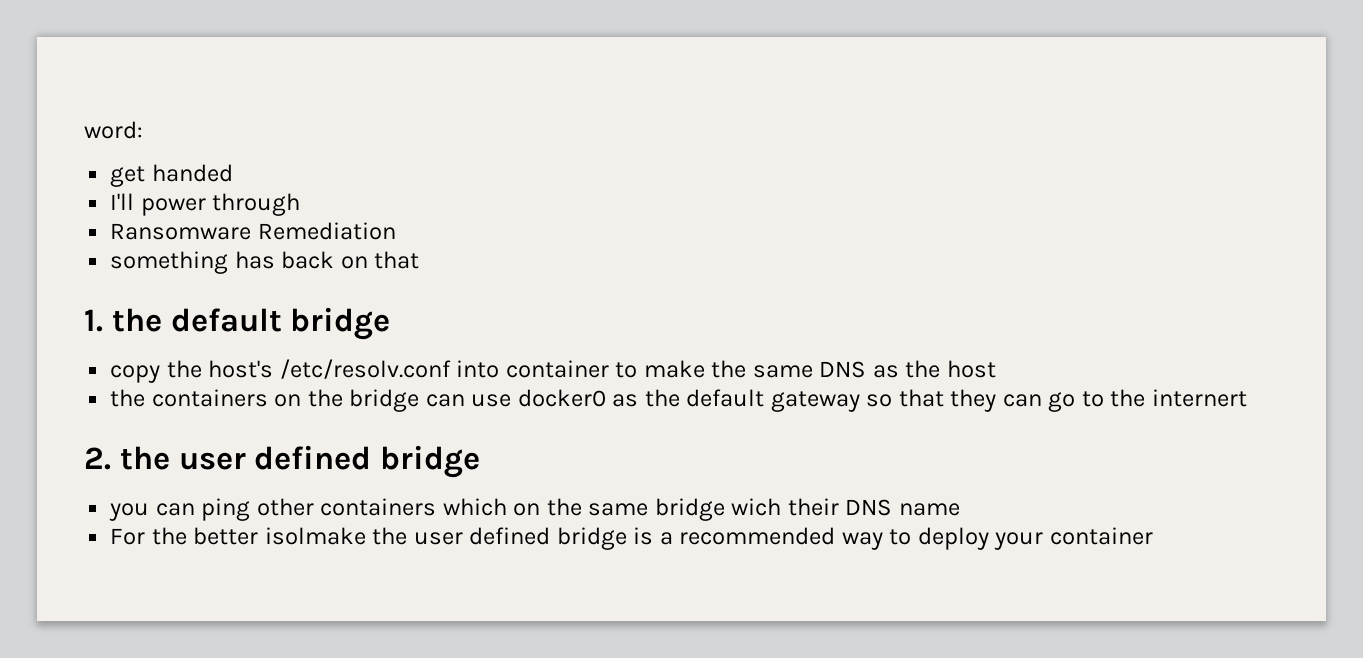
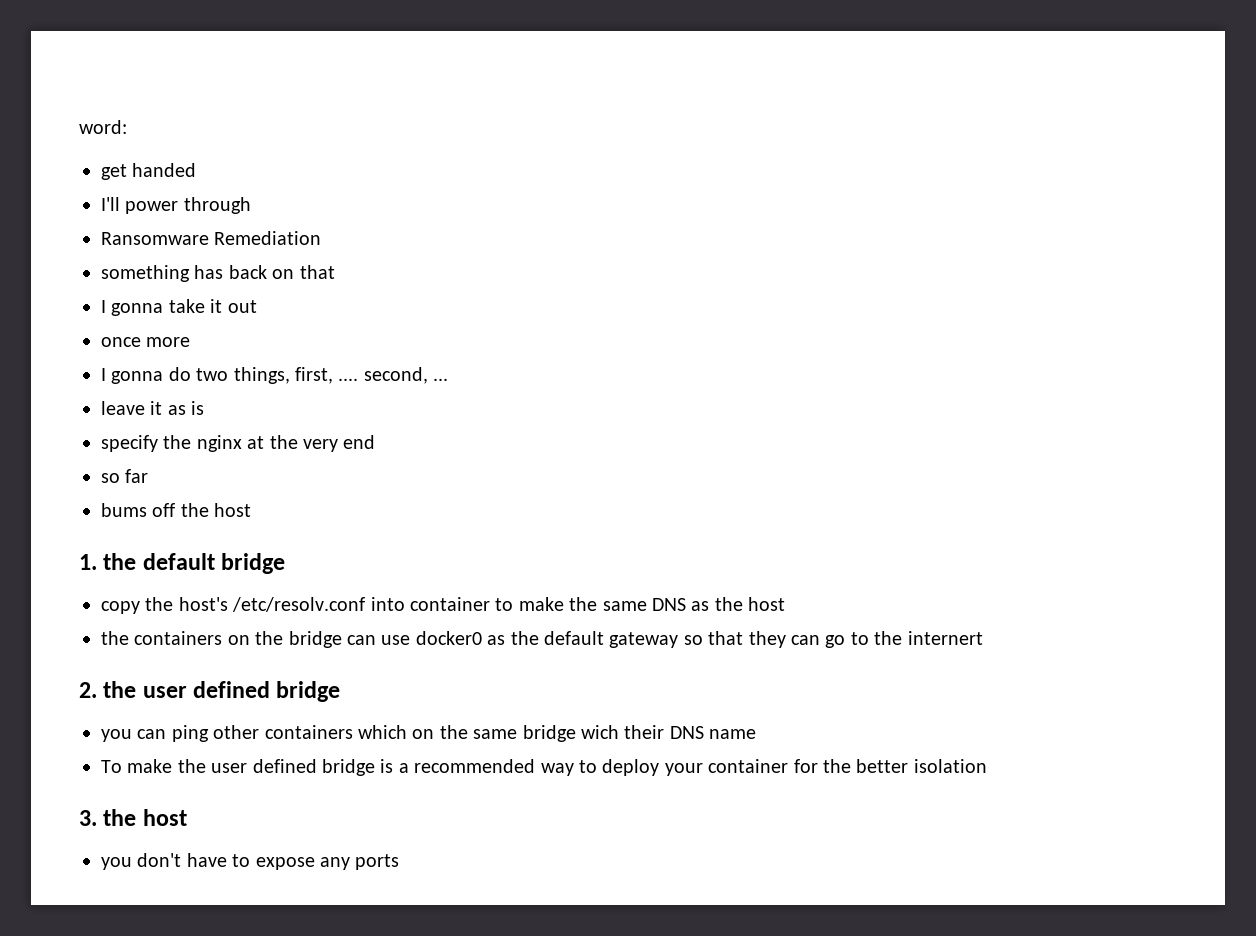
(420, 260) none -> [101,299,257,316] [101,337,191,347] [101,367,449,384] [101,401,205,415] [101,435,376,452] [101,469,149,483] [101,503,252,517] // I gonna take it out // once more // I gonna do two things, first, .... second, ... // leave it as is // specify the nginx at the very end // so far // bums off the host
[110,527,366,545] For the better isolmake -> [101,759,173,773] To make
(1153, 536) none -> [793,759,987,773] [79,809,187,826] [101,853,400,870] for the better isolation // 3. the host // you don't have to expose any ports

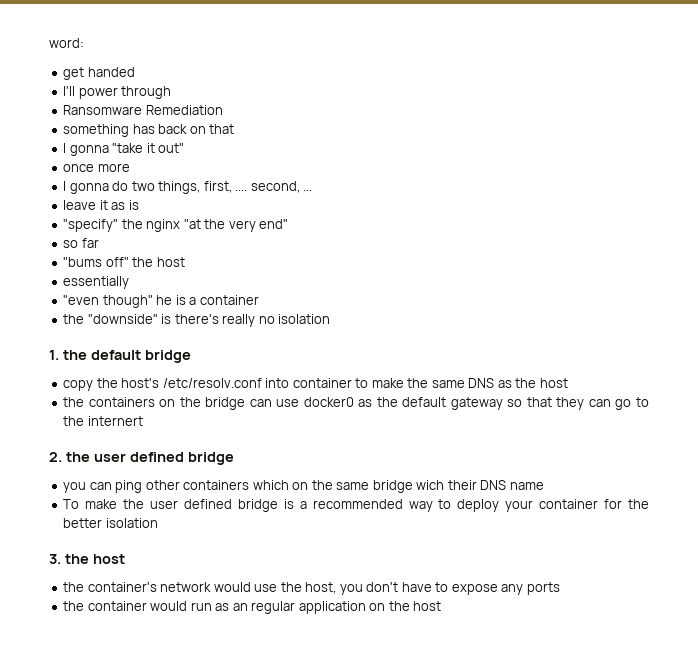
[168,299,257,313] take it out -> [112,143,185,153] "take it out"
[101,435,158,452] specify -> [63,219,119,232] "specify"
[247,436,265,449] at -> [183,219,201,229] "at
[343,435,376,449] end -> [259,219,289,229] end"
[101,503,252,517] bums off the host -> [63,257,185,267] [63,276,130,289] [63,295,259,308] [63,314,331,327] "bums off" the host // essentially // "even though" he is a container // the "downside" is there's really no isolation
(187, 817) none -> [63,582,337,594] the container's network would use the host,
(400, 862) none -> [63,601,442,614] // the container would run as an regular application on the host

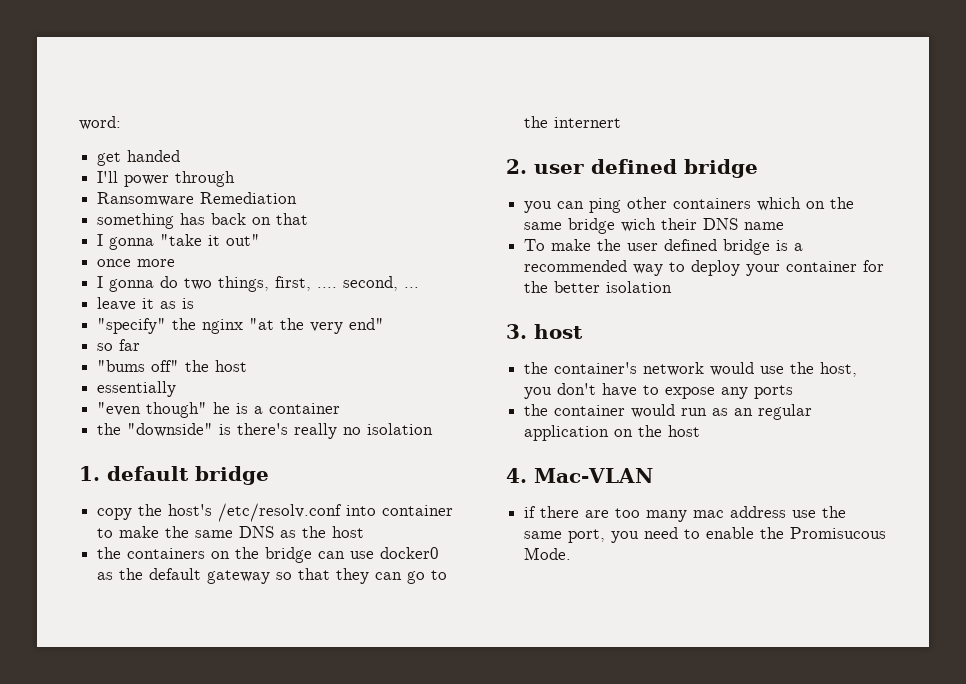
[62,350,87,360] the -> (100, 473) none
[65,452,90,462] the -> (527, 166) none
[64,554,89,564] the -> (527, 331) none
(442, 606) none -> [506,468,653,483] [524,506,847,522] [524,527,887,543] [524,547,572,560] // 4. Mac-VLAN // if there are too many mac address use the same port, you need to enable the Promisucous Mode.

